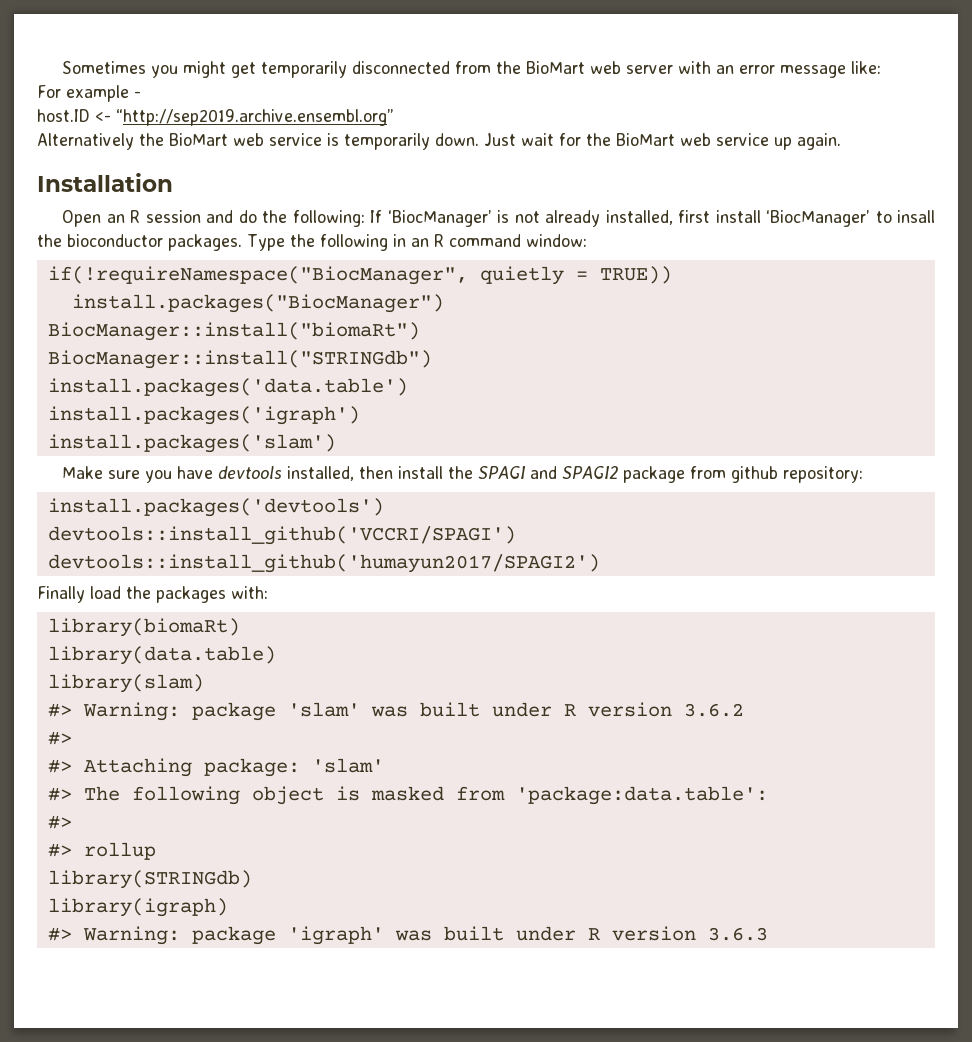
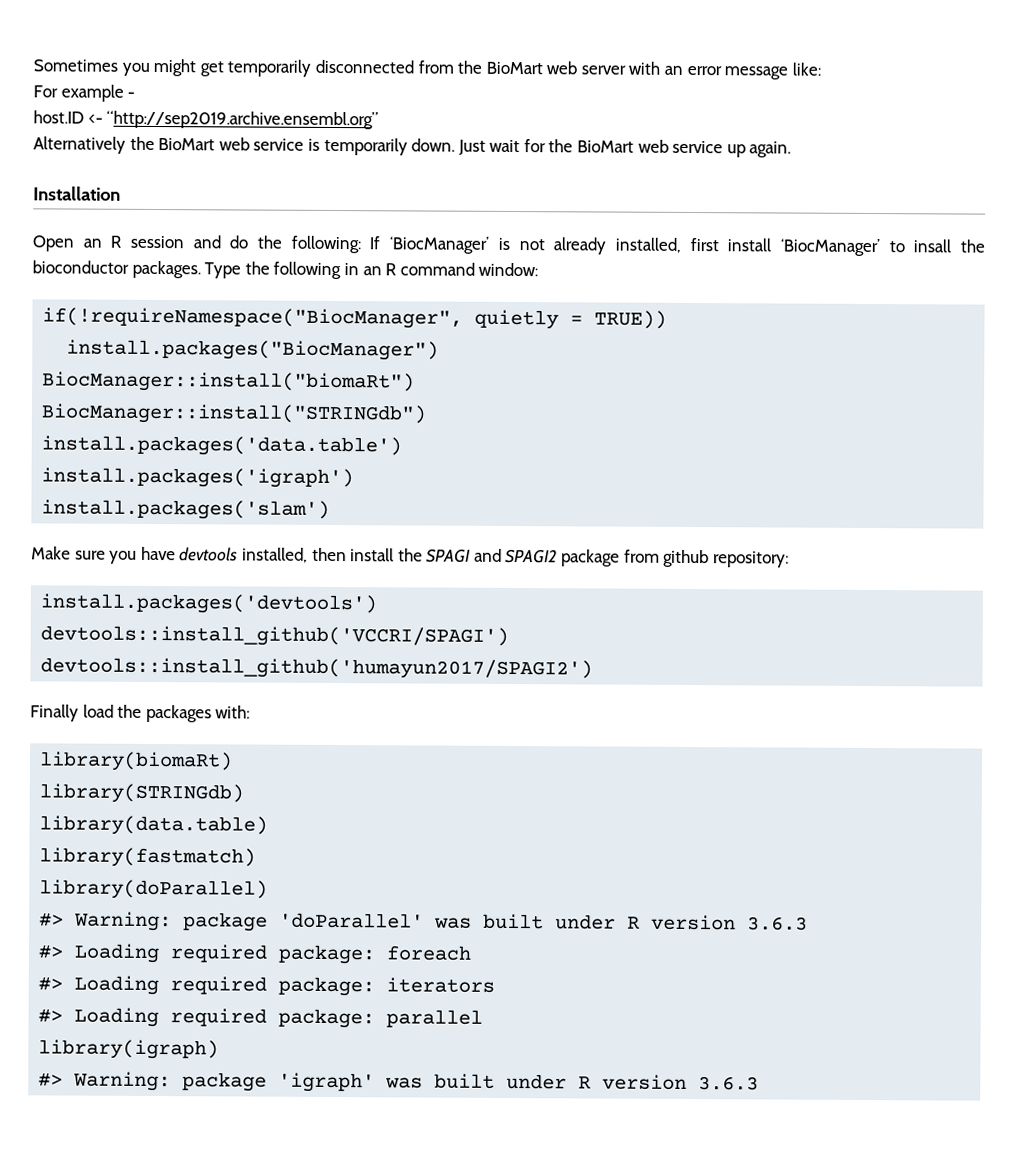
(240, 627) none -> [39,783,245,804] // library(STRINGdb)
[47,674,204,693] [47,702,744,721] [47,731,72,745] [47,758,384,777] [47,786,768,805] [47,815,72,829] [47,842,156,860] [47,870,252,889] library(slam) // #> Warning: package 'slam' was built under R version 3.6.2 // #> // #> Attaching package: 'slam' // #> The following object is masked from 'package:data.table': // #> // #> rollup // library(STRINGdb) -> [39,847,257,868] [39,879,269,900] [39,911,809,932] [38,943,473,965] [38,975,496,997] [38,1007,484,1029] library(fastmatch) // library(doParallel) // #> Warning: package 'doParallel' was built under R version 3.6.3 // #> Loading required package: foreach // #> Loading required package: iterators // #> Loading required package: parallel

